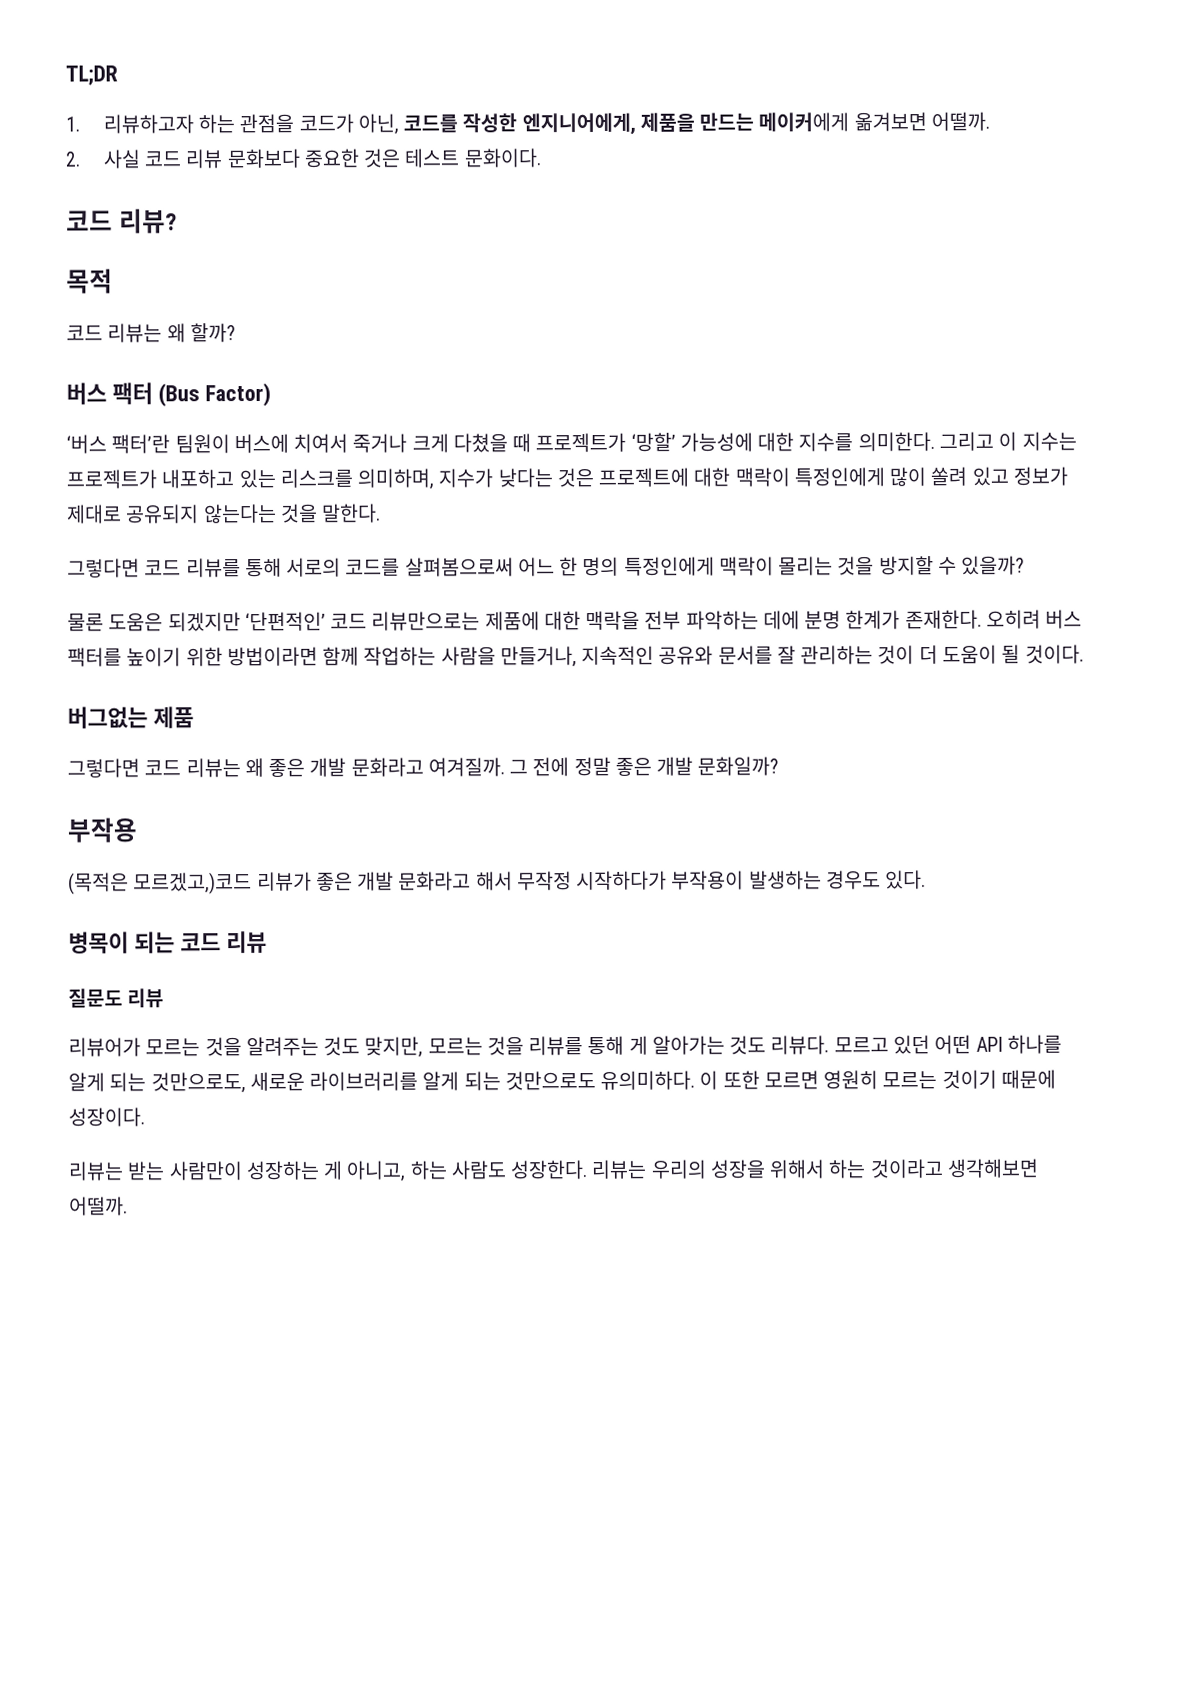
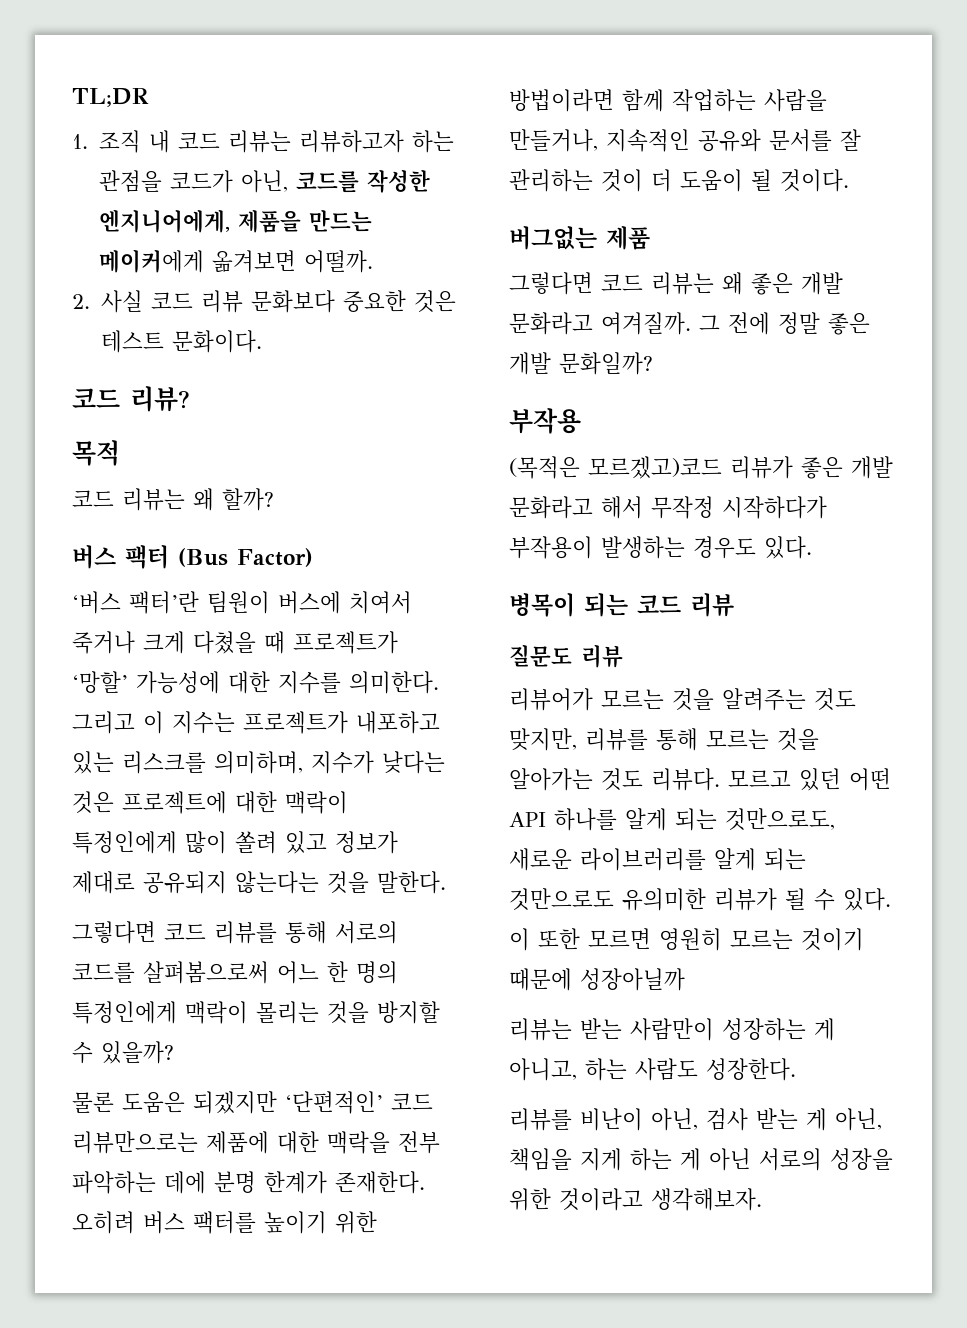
(80, 124) none -> [98,130,291,153] 조직 내 코드 리뷰는
[133,872,253,895] 모르겠고,)코드 -> [588,456,722,479] 모르겠고)코드
[427,1035,648,1056] 모르는 것을 리뷰를 통해 게 -> [585,728,819,751] 리뷰를 통해 모르는 것을
[600,1070,696,1090] 유의미하다. -> [622,888,891,911] 유의미한 리뷰가 될 수 있다.
[68,1107,145,1127] 성장이다. -> [580,968,685,991] 성장아닐까
[591,1158,1038,1180] [69,1196,128,1216] 리뷰는 우리의 성장을 위해서 하는 것이라고 생각해보면 어떨까. -> [509,1108,882,1131] [509,1148,893,1171] [509,1188,762,1211] // 리뷰를 비난이 아닌, 검사 받는 게 아닌, 책임을 지게 하는 게 아닌 서로의 성장을 위한 것이라고 생각해보자.

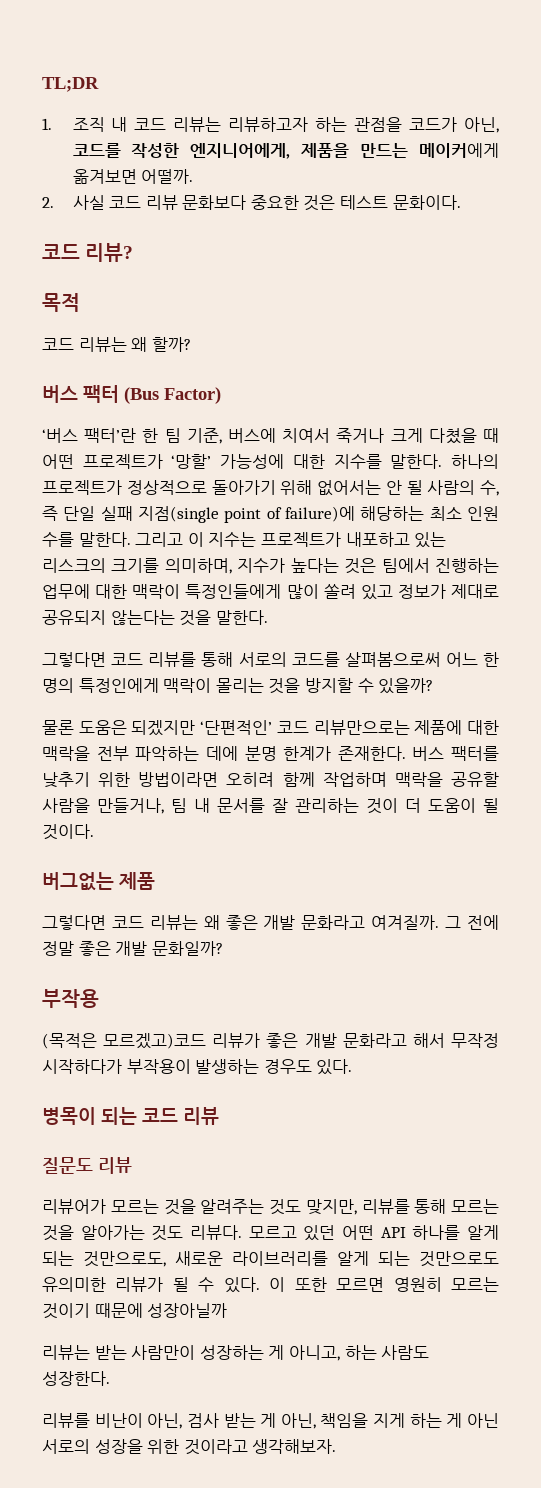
[207,591,270,614] 팀원이 -> [142,428,222,444] 한 팀 기준,
(285, 642) none -> [42,454,74,469] 어떤
[349,671,439,694] 의미한다. -> [390,454,500,469] [42,480,499,496] [42,506,499,523] [42,532,131,547] 말한다. 하나의 프로젝트가 정상적으로 돌아가기 위해 없어서는 안 될 사람의 수, 즉 단일 실패 지점(single point of failure)에 해당하는 최소 인원 수를 말한다.
[122,751,445,774] [72,791,227,814] 리스크를 의미하며, 지수가 낮다는 것은 프로젝트에 -> [42,558,499,574] [42,584,90,599] 리스크의 크기를 의미하며, 지수가 높다는 것은 팀에서 진행하는 업무에
[72,831,177,854] 특정인에게 -> [185,584,282,599] 특정인들에게
[72,1211,135,1234] 오히려 -> (406, 753) none
[264,1211,327,1234] 높이기 -> [42,772,90,788] 낮추기
[622,89,827,112] [509,129,761,152] 함께 작업하는 사람을 만들거나, 지속적인 공유와 -> [226,772,500,787] [42,798,210,814] 오히려 함께 작업하며 맥락을 공유할 사람을 만들거나, 팀 내

